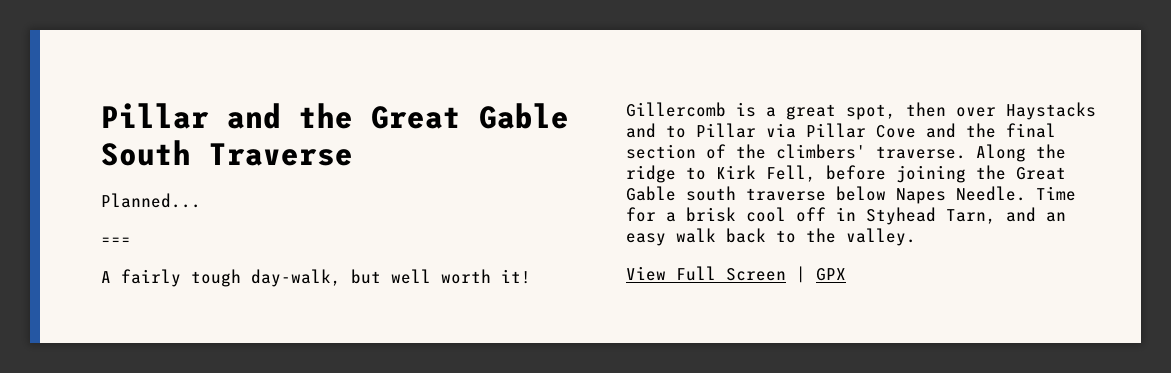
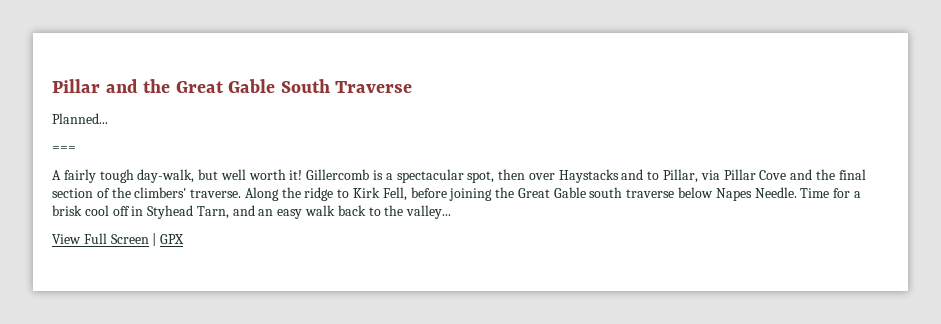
[786,104,836,120] great -> [396,169,464,183] spectacular
[696,123,756,138] Pillar -> [663,169,699,183] Pillar,
[846,228,916,246] valley. -> [406,205,452,219] valley...

